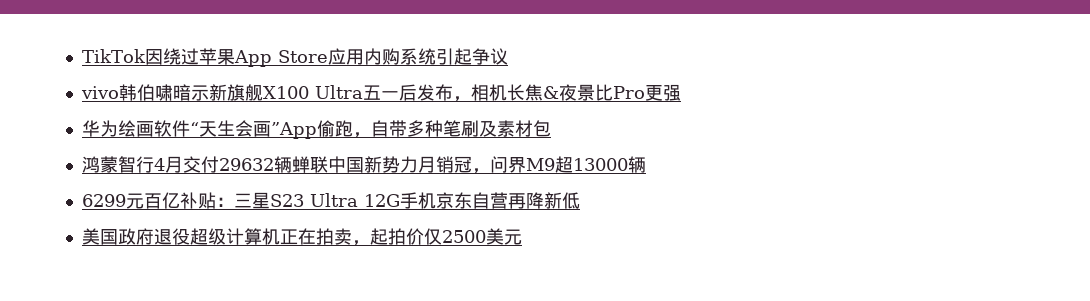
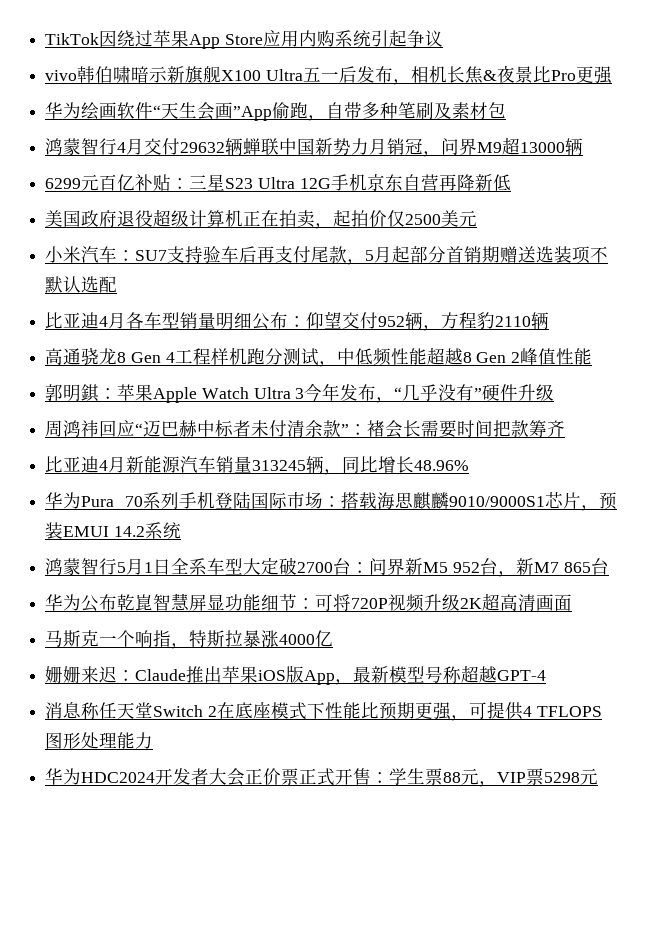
(522, 237) none -> [45,246,609,265] [45,276,118,293] [45,311,550,331] [45,347,593,367] [45,383,555,403] [45,420,566,438] [45,456,470,475] [45,491,617,511] [45,522,181,539] [45,557,609,577] [45,593,573,612] [45,630,334,649] [45,665,547,685] [45,701,602,721] [45,732,154,749] [45,768,599,787] // 小米汽车：SU7支持验车后再支付尾款，5月起部分首销期赠送选装项不默认选配 // 比亚迪4月各车型销量明细公布：仰望交付952辆，方程豹2110辆 // 高通骁龙8 Gen 4工程样机跑分测试，中低频性能超越8 Gen 2峰值性能 // 郭明錤：苹果Apple Watch Ultra 3今年发布，“几乎没有”硬件升级 // 周鸿祎回应“迈巴赫中标者未付清余款”：褚会长需要时间把款筹齐 // 比亚迪4月新能源汽车销量313245辆，同比增长48.96% // 华为Pura 70系列手机登陆国际市场：搭载海思麒麟9010/9000S1芯片，预装EMUI 14.2系统 // 鸿蒙智行5月1日全系车型大定破2700台：问界新M5 952台，新M7 865台 // 华为公布乾崑智慧屏显功能细节：可将720P视频升级2K超高清画面 // 马斯克一个响指，特斯拉暴涨4000亿 // 姗姗来迟：Claude推出苹果iOS版App，最新模型号称超越GPT-4 // 消息称任天堂Switch 2在底座模式下性能比预期更强，可提供4 TFLOPS图形处理能力 // 华为HDC2024开发者大会正价票正式开售：学生票88元，VIP票5298元

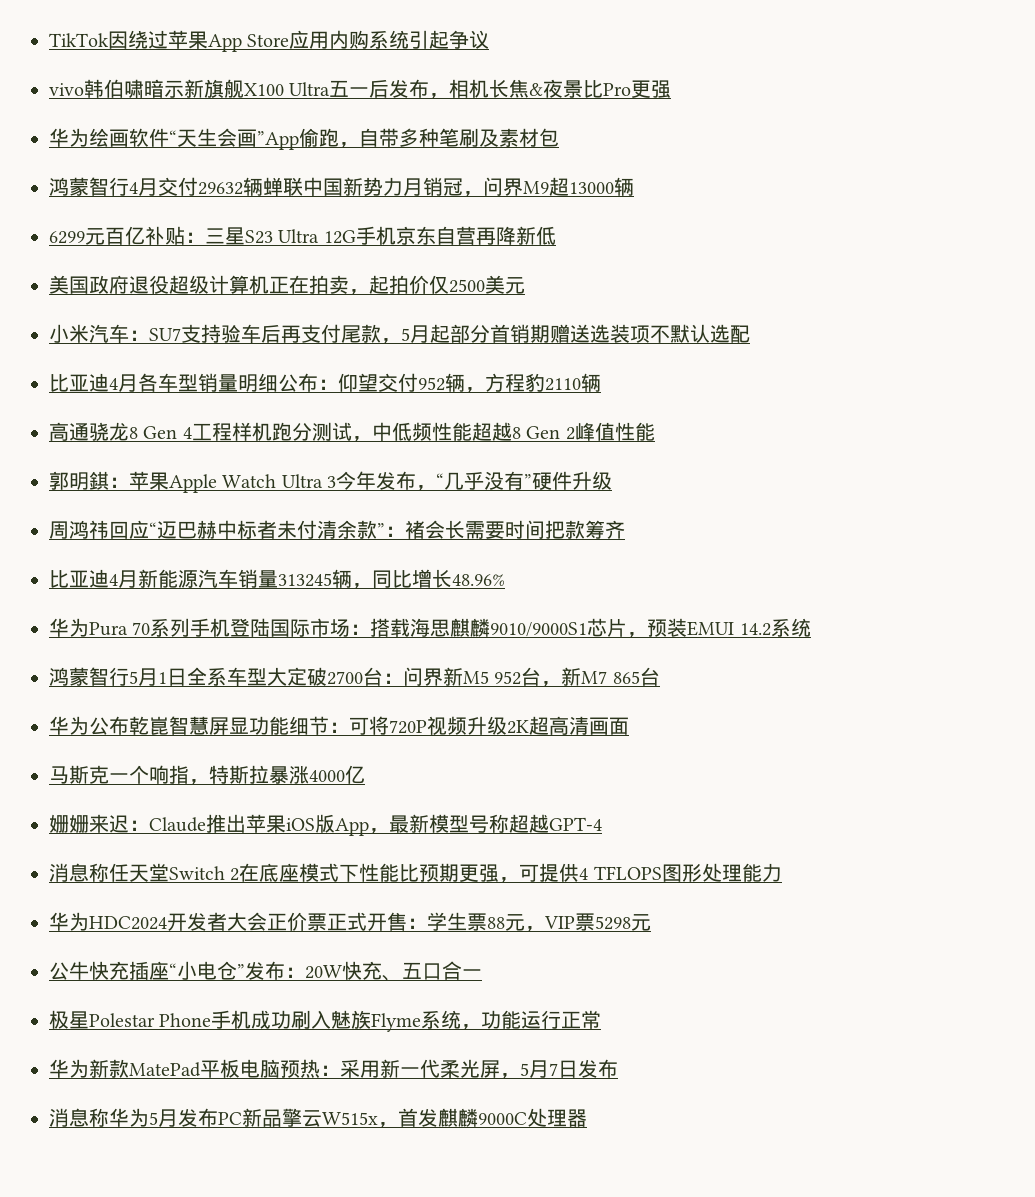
(599, 776) none -> [49,961,482,981] [49,1010,602,1032] [49,1059,618,1079] [49,1108,587,1128] // 公牛快充插座“小电仓”发布：20W快充、五口合一 // 极星Polestar Phone手机成功刷入魅族Flyme系统，功能运行正常 // 华为新款MatePad平板电脑预热：采用新一代柔光屏，5月7日发布 // 消息称华为5月发布PC新品擎云W515x，首发麒麟9000C处理器

